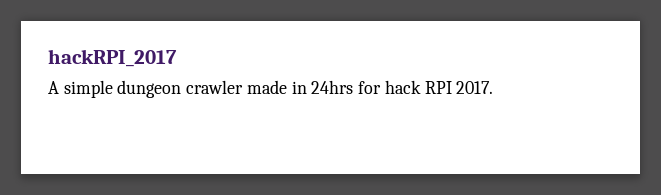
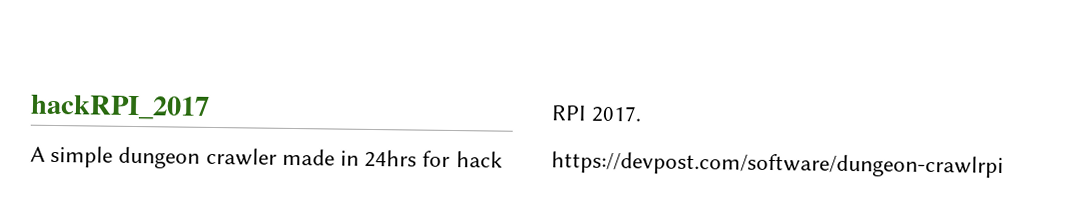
(494, 87) none -> [551,151,1004,178] // https://devpost.com/software/dungeon-crawlrpi

